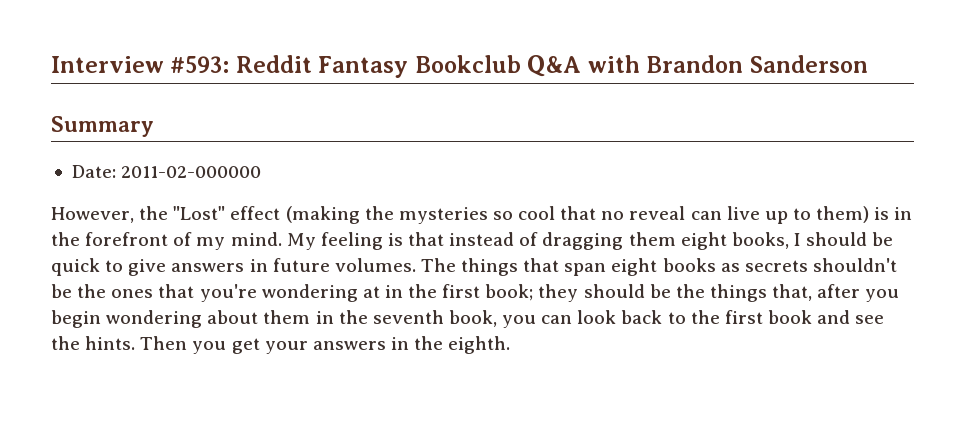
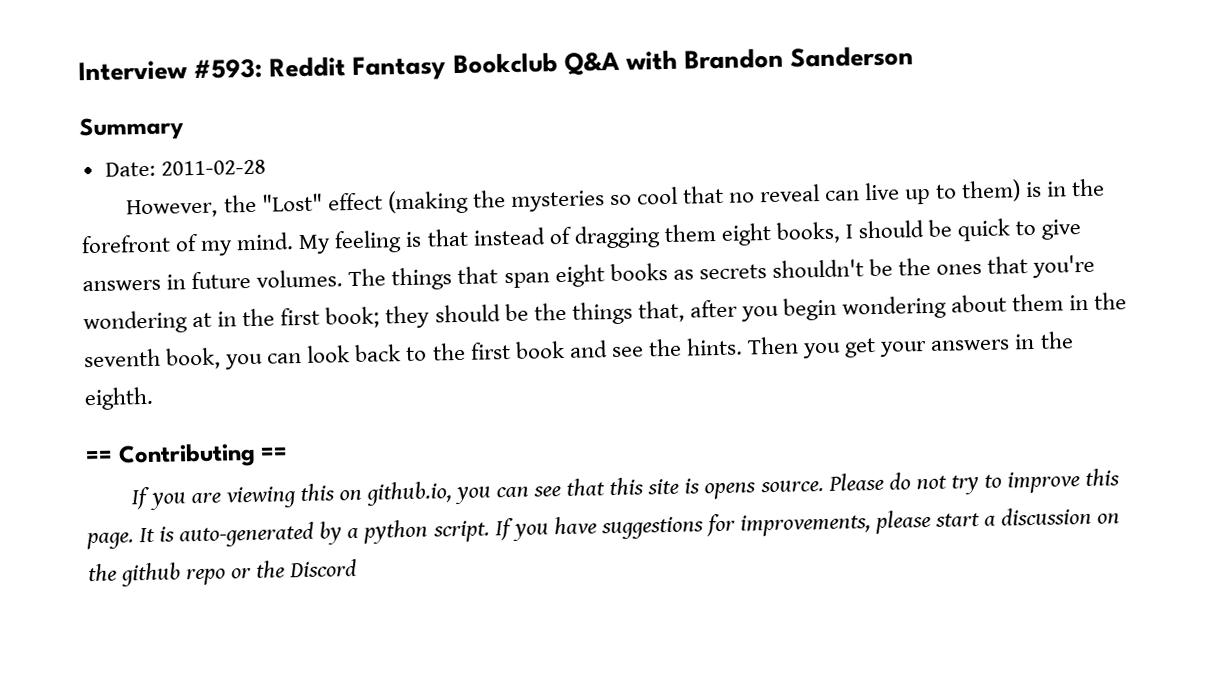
[121,166,262,178] 2011-02-000000 -> [160,159,266,176] 2011-02-28
(511, 345) none -> [85,442,289,469] [131,468,1121,510] [86,506,1121,550] [88,558,358,587] // == Contributing == // If you are viewing this on github.io, you can see that this site is opens source. Please do not try to improve this page. It is auto-generated by a python script. If you have suggestions for improvements, please start a discussion on the github repo or the Discord

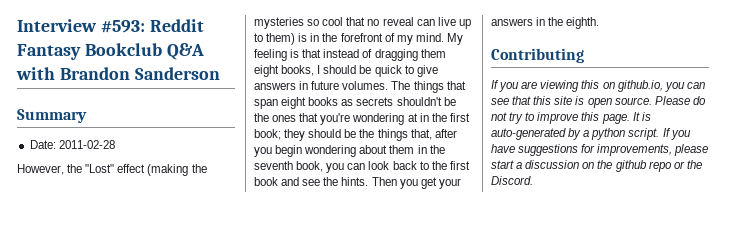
[85,450,113,464] == -> (600, 23) none
[260,447,289,460] == -> (584, 55) none
[704,482,757,500] opens -> [587,98,612,108] open
[289,558,358,578] Discord -> [491,176,533,185] Discord.

